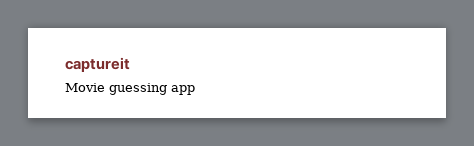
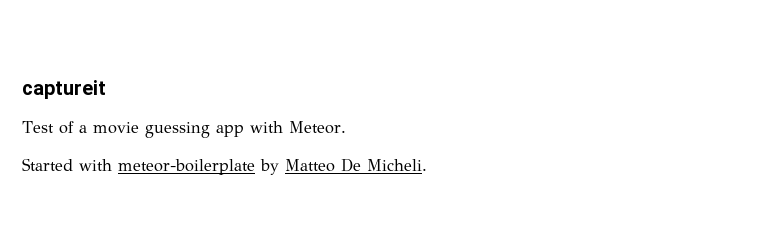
[65,83,195,95] Movie guessing app -> [22,121,346,138] [22,158,427,175] Test of a movie guessing app with Meteor. // Started with meteor-boilerplate by Matteo De Micheli.

